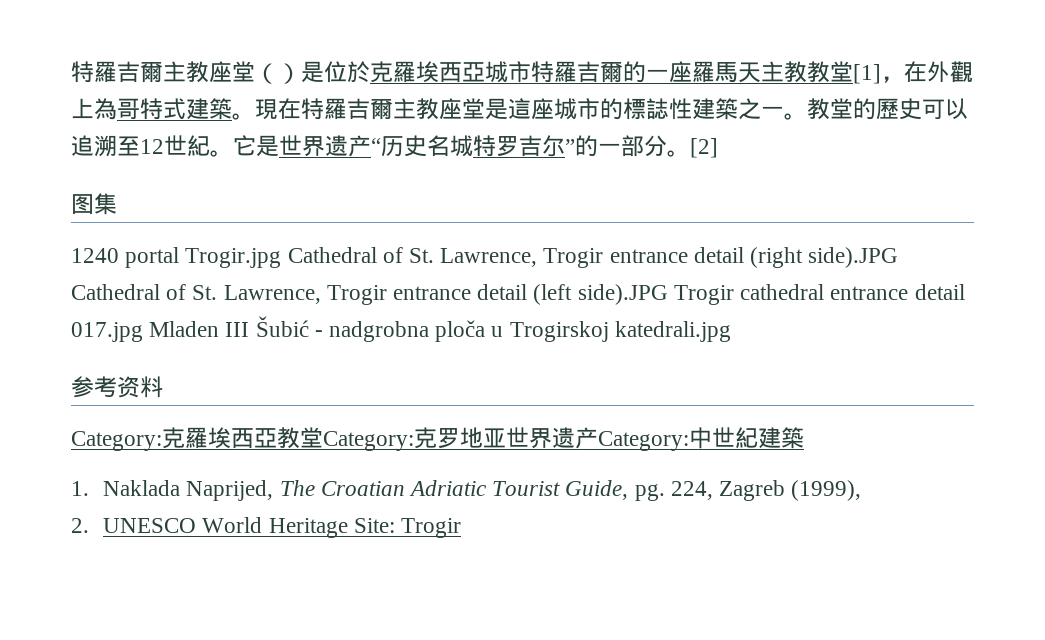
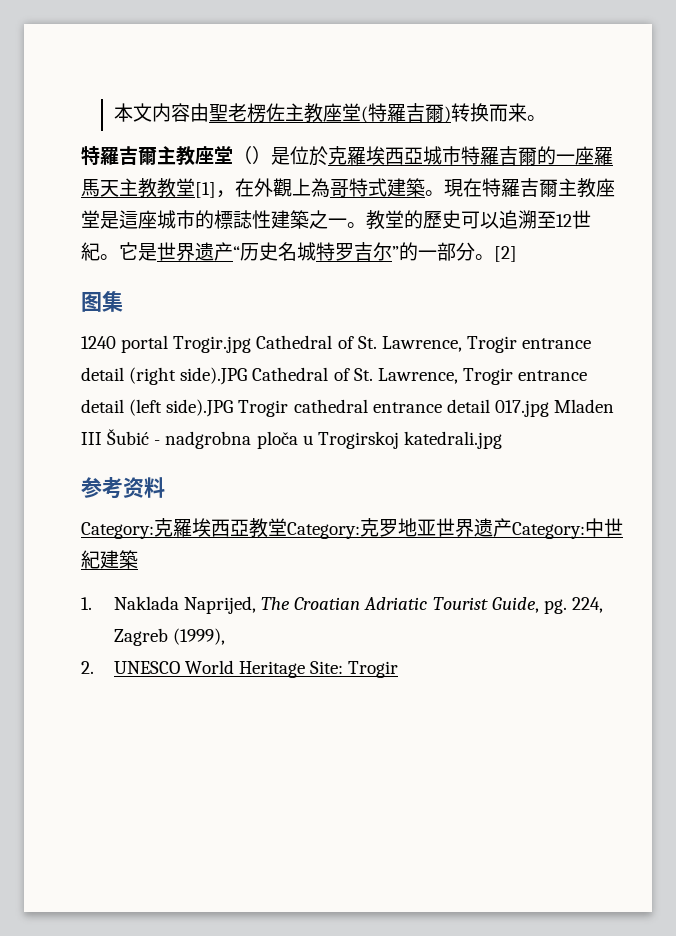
(71, 72) none -> [113,103,546,123] 本文内容由聖老楞佐主教座堂(特羅吉爾)转换而来。 //

